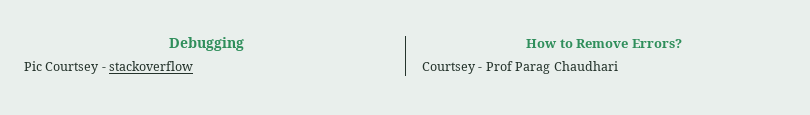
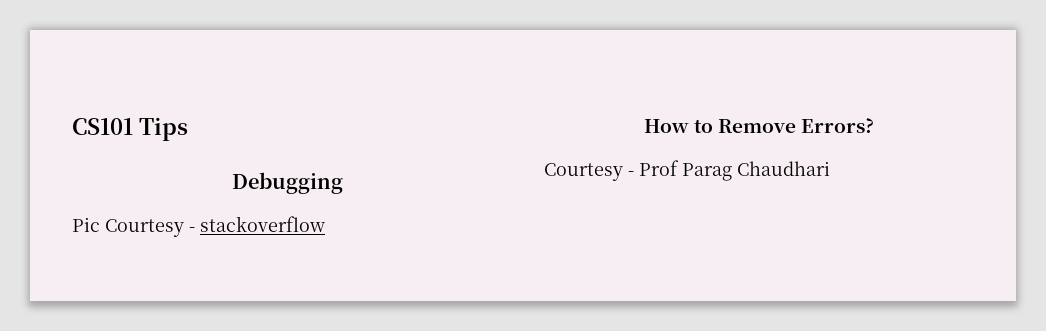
(168, 44) none -> [72,117,188,141] CS101 Tips //
[45,62,100,74] Courtsey -> [105,219,184,237] Courtesy
[422,62,476,74] Courtsey -> [544,163,623,181] Courtesy

